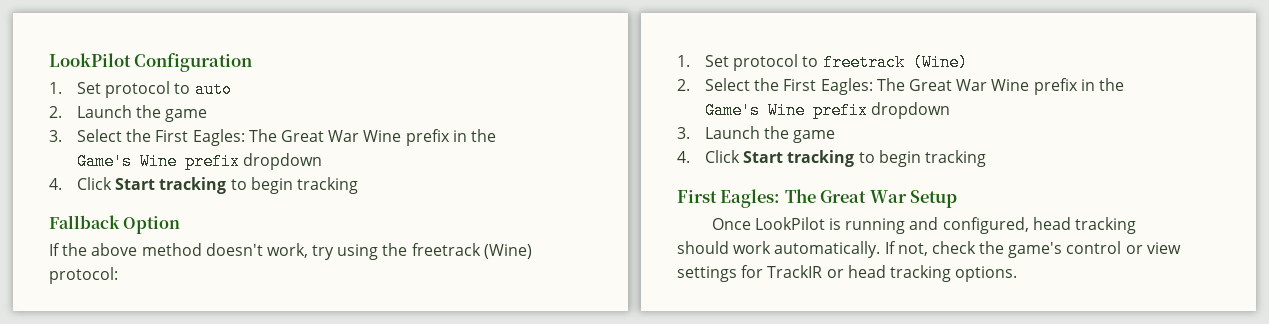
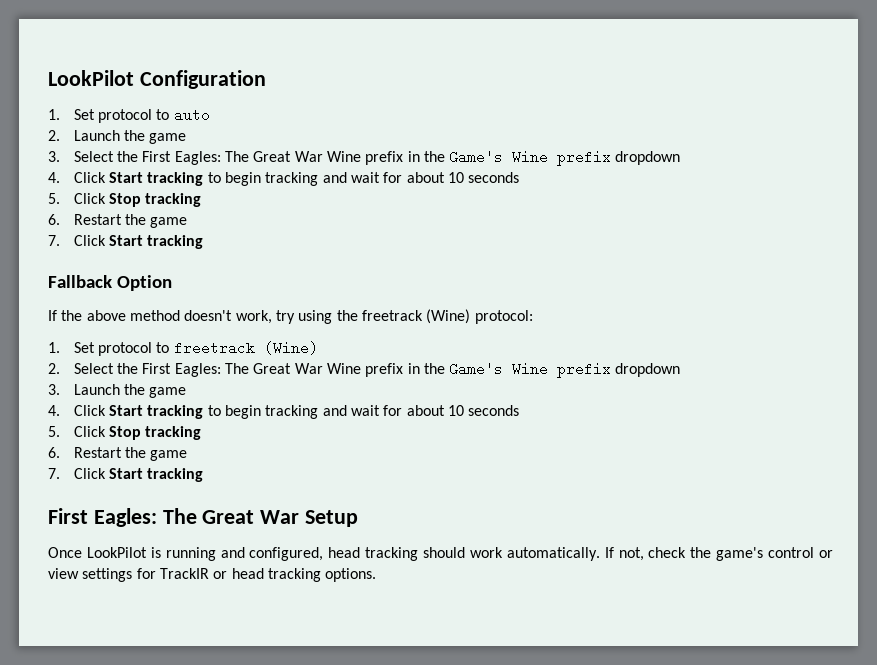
(358, 185) none -> [322,172,520,183] [48,193,202,207] [48,214,188,228] [48,235,204,249] and wait for about 10 seconds // 5. Click Stop tracking // 6. Restart the game // 7. Click Start tracking
(986, 158) none -> [322,405,520,416] [48,426,202,440] [48,447,188,461] [48,468,204,482] and wait for about 10 seconds // 5. Click Stop tracking // 6. Restart the game // 7. Click Start tracking

